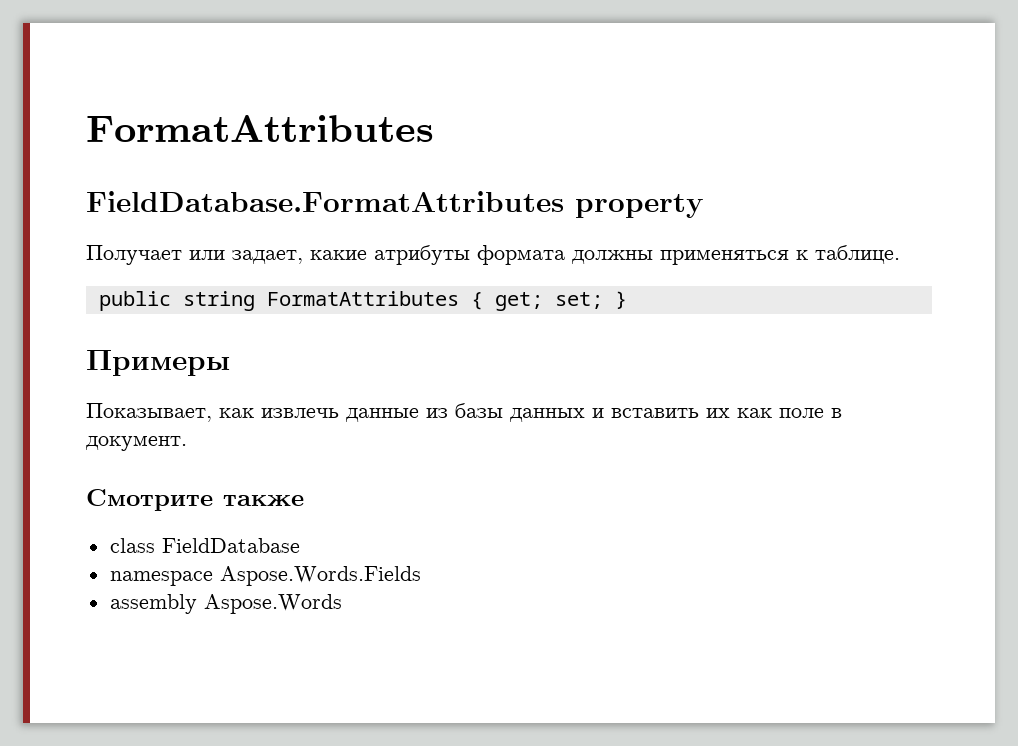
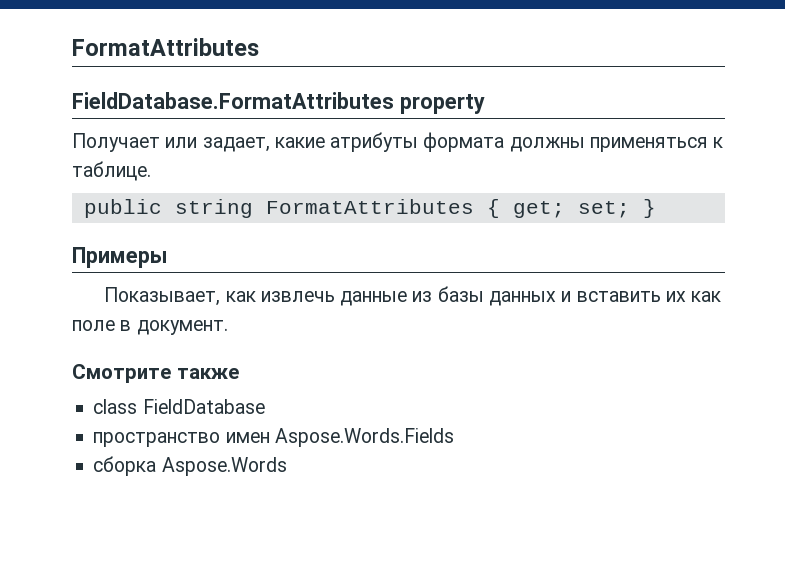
[109,571,213,586] namespace -> [93,432,270,447] пространство имен
[109,594,197,614] assembly -> [93,456,157,476] сборка

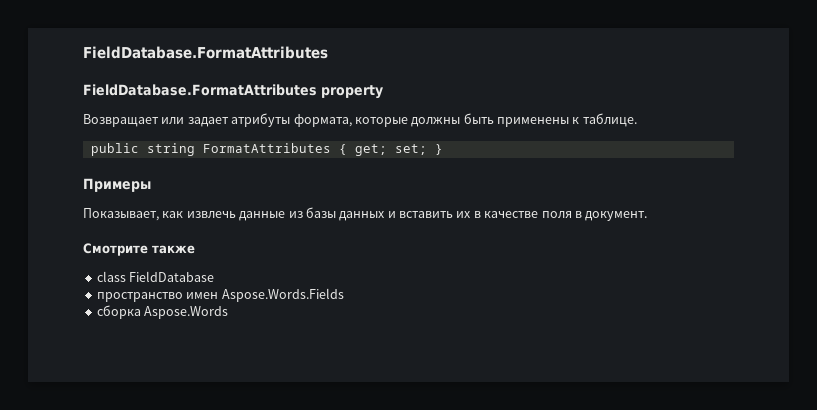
[72,38,259,56] FormatAttributes -> [83,46,328,59] FieldDatabase.FormatAttributes
[72,132,708,152] Получает или задает, какие атрибуты формата должны применяться -> [83,113,569,127] Возвращает или задает атрибуты формата, которые должны быть применены
[691,291,722,302] [72,320,115,331] как поле -> [473,211,572,218] в качестве поля

